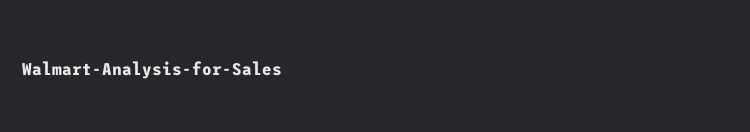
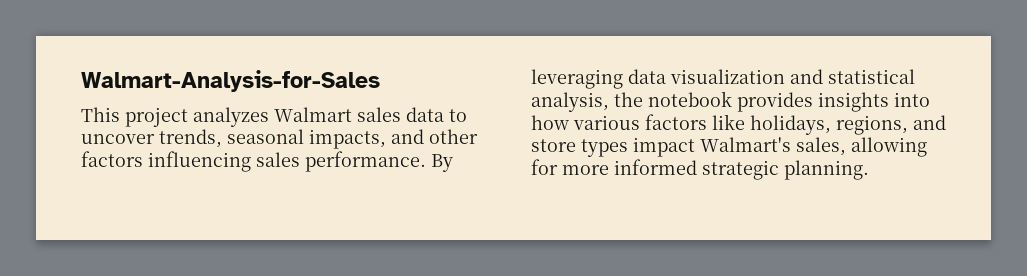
(282, 70) none -> [81,107,467,127] [81,129,478,149] [81,151,453,172] [531,69,915,89] [531,91,930,112] [531,114,946,135] [531,137,927,157] [531,159,869,180] // This project analyzes Walmart sales data to uncover trends, seasonal impacts, and other factors influencing sales performance. By leveraging data visualization and statistical analysis, the notebook provides insights into how various factors like holidays, regions, and store types impact Walmart's sales, allowing for more informed strategic planning.

